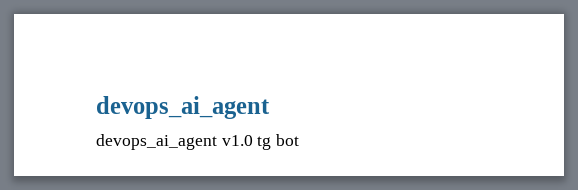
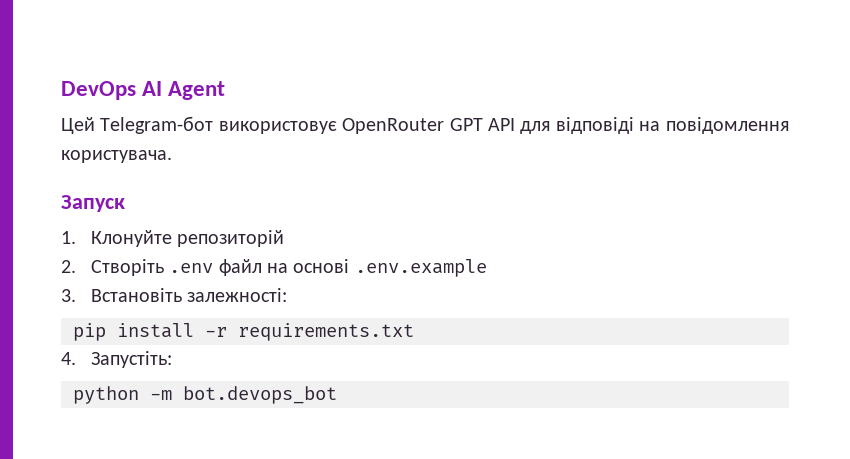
[96,96,270,119] [96,134,300,150] devops_ai_agent // devops_ai_agent v1.0 tg bot -> [61,81,226,100] [61,116,789,134] [61,150,172,163] [61,195,125,212] [61,230,285,247] [61,259,487,277] [61,288,288,302] [73,323,414,341] [61,351,172,368] [73,386,337,404] DevOps AI Agent // Цей Telegram-бот використовує OpenRouter GPT API для відповіді на повідомлення користувача. // Запуск // 1. Клонуйте репозиторій // 2. Створіть .env файл на основі .env.example // 3. Встановіть залежності: // pip install -r requirements.txt // 4. Запустіть: // python -m bot.devops_bot

